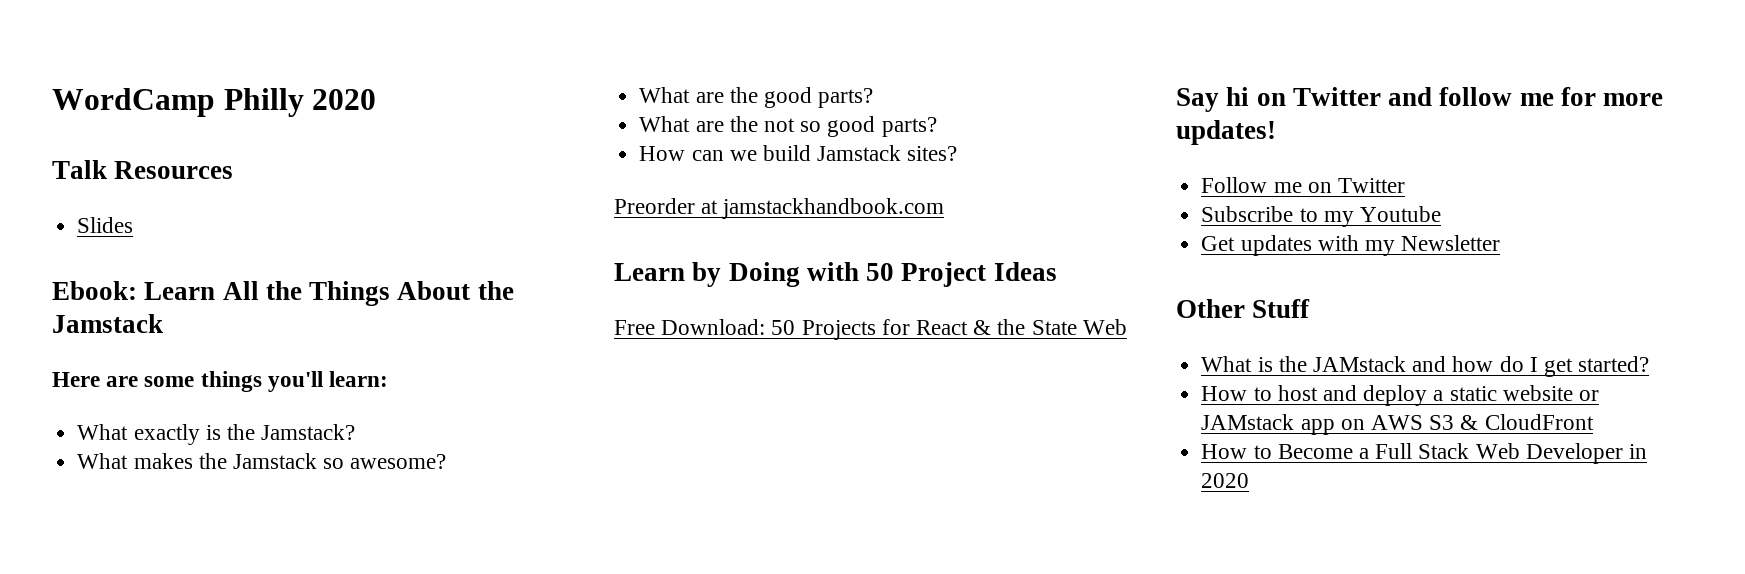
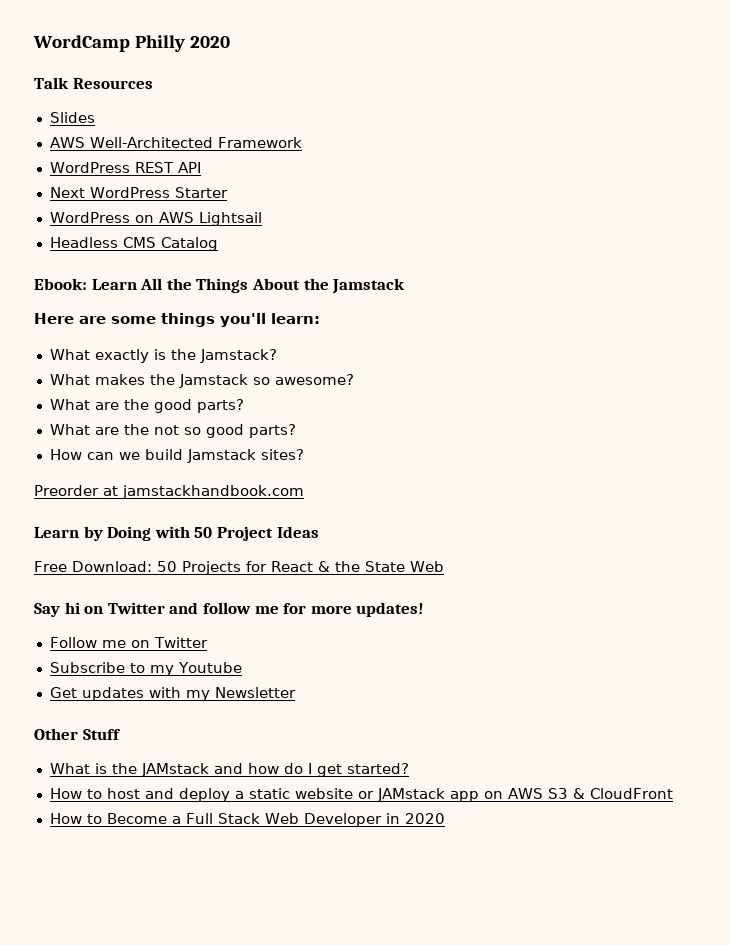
(134, 225) none -> [49,137,302,148] [49,162,201,173] [49,187,228,198] [49,212,262,226] [49,237,218,251] // AWS Well-Architected Framework // WordPress REST API // Next WordPress Starter // WordPress on AWS Lightsail // Headless CMS Catalog

